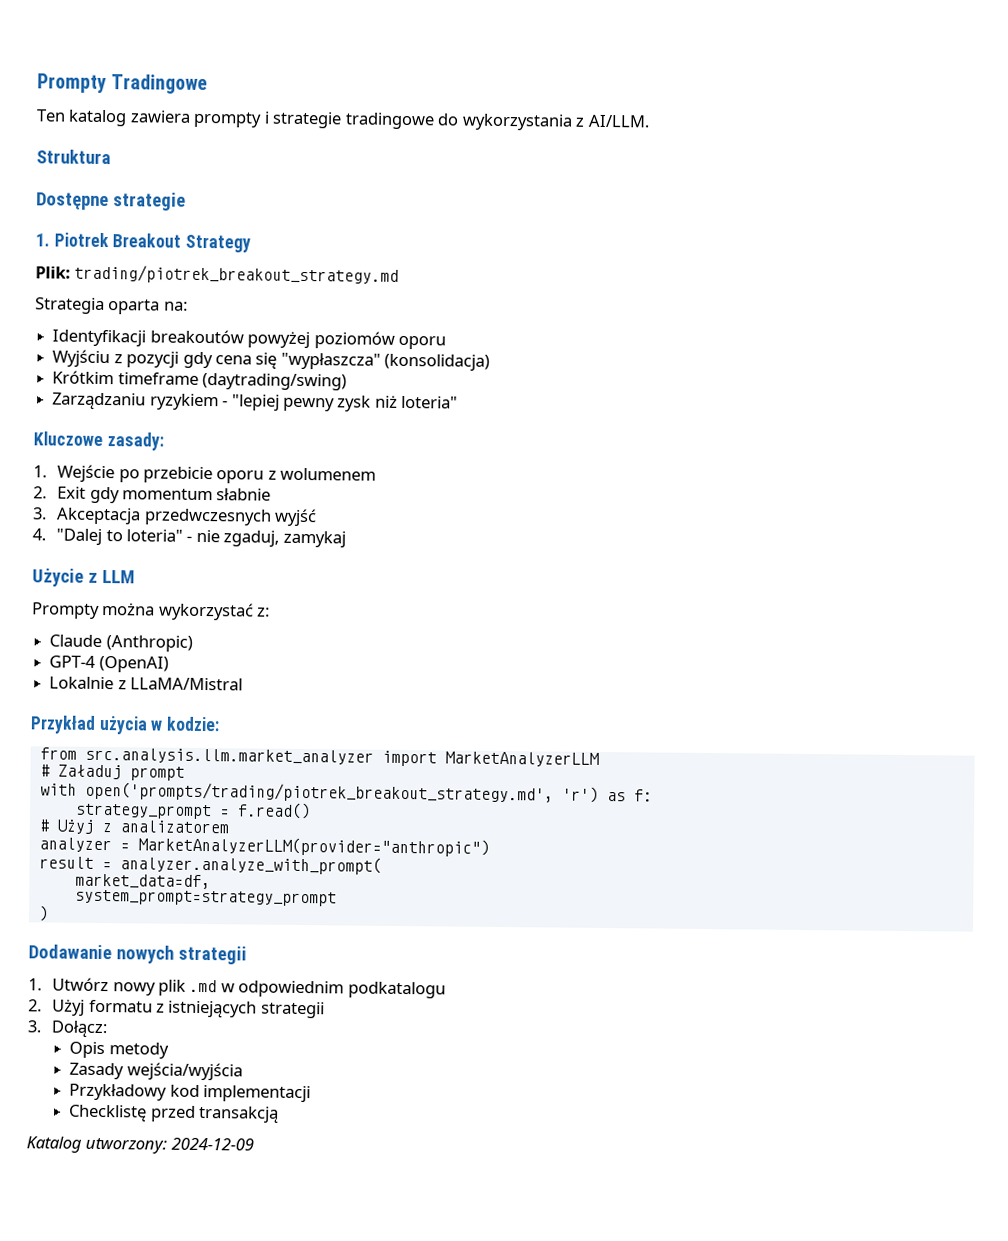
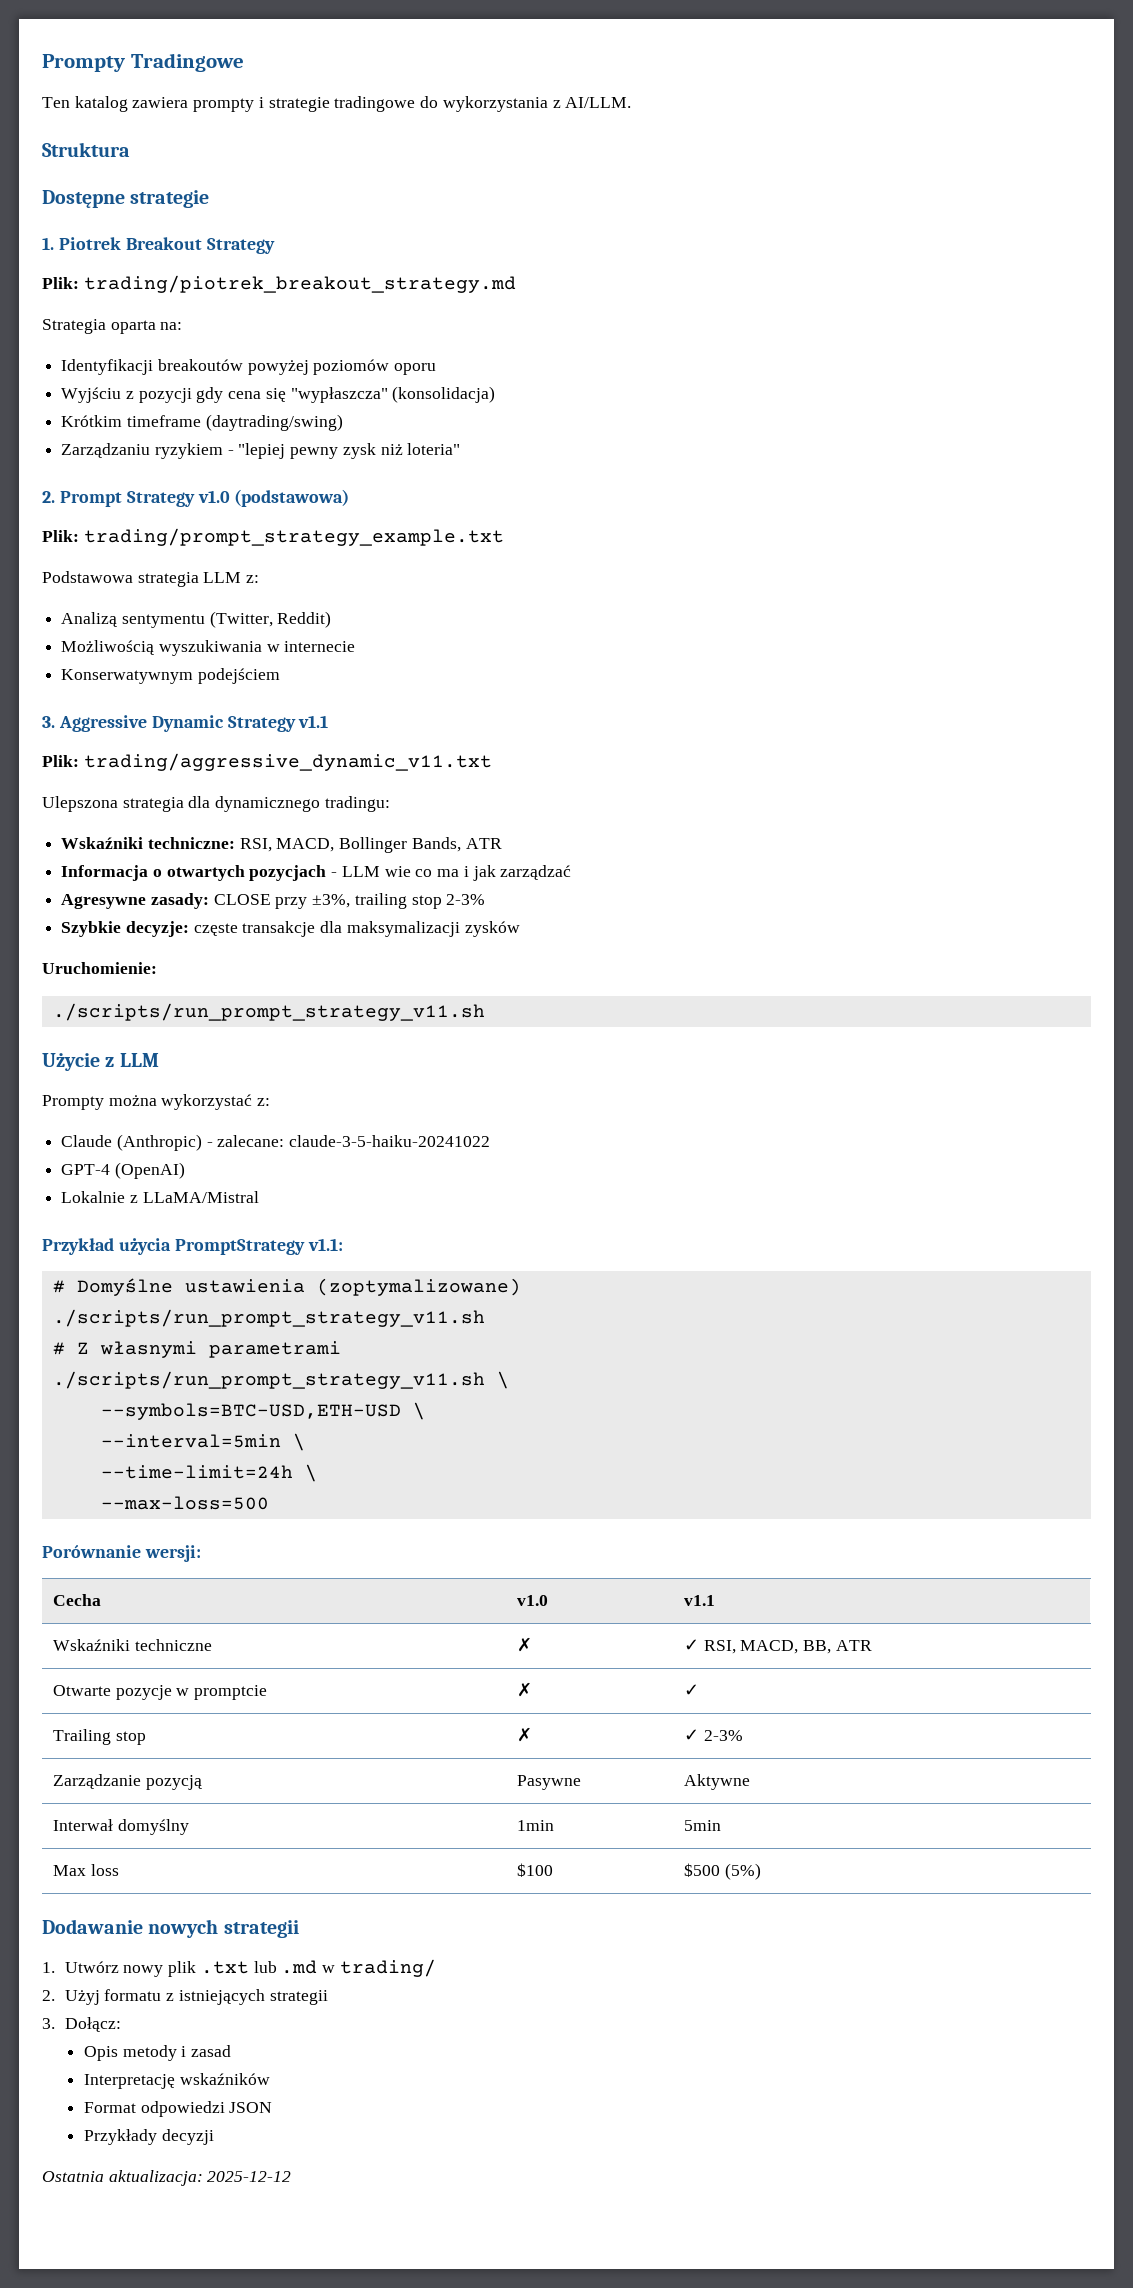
[33,431,164,451] [33,464,377,484] [33,486,272,504] [32,507,318,527] [32,528,346,548] Kluczowe zasady: // 1. Wejście po przebicie oporu z wolumenem // 2. Exit gdy momentum słabnie // 3. Akceptacja przedwczesnych wyjść // 4. "Dalej to loteria" - nie zgaduj, zamykaj -> [42,489,350,507] [42,528,504,546] [42,571,260,587] [61,611,332,628] [61,640,356,656] [61,668,280,684] [42,715,329,732] [42,753,492,771] [42,796,390,812] [61,837,502,853] [61,865,572,881] [61,893,486,909] [61,921,520,937] [42,962,157,974] [52,1003,485,1021] 2. Prompt Strategy v1.0 (podstawowa) // Plik: trading/prompt_strategy_example.txt // Podstawowa strategia LLM z: // Analizą sentymentu (Twitter, Reddit) // Możliwością wyszukiwania w internecie // Konserwatywnym podejściem // 3. Aggressive Dynamic Strategy v1.1 // Plik: trading/aggressive_dynamic_v11.txt // Ulepszona strategia dla dynamicznego tradingu: // Wskaźniki techniczne: RSI, MACD, Bollinger Bands, ATR // Informacja o otwartych pozycjach - LLM wie co ma i jak zarządzać // Agresywne zasady: CLOSE przy ±3%, trailing stop 2-3% // Szybkie decyzje: częste transakcje dla maksymalizacji zysków // Uruchomienie: // ./scripts/run_prompt_strategy_v11.sh
(193, 643) none -> [206,1135,491,1147] - zalecane: claude-3-5-haiku-20241022
[150,716,221,732] [39,747,599,767] [39,764,185,781] [39,781,653,804] [75,802,311,820] [38,819,229,834] [38,836,490,857] [38,855,382,875] [74,873,211,890] [74,889,337,907] [37,905,49,922] w kodzie: // from src.analysis.llm.market_analyzer import MarketAnalyzerLLM // # Załaduj prompt // with open('prompts/trading/piotrek_breakout_strategy.md', 'r') as f: // strategy_prompt = f.read() // # Użyj z analizatorem // analyzer = MarketAnalyzerLLM(provider="anthropic") // result = analyzer.analyze_with_prompt( // market_data=df, // system_prompt=strategy_prompt // ) -> [174,1238,343,1255] [52,1278,521,1296] [52,1309,485,1327] [52,1341,341,1358] [52,1371,509,1389] [100,1402,425,1420] [100,1433,305,1451] [100,1464,317,1482] [100,1496,269,1510] [42,1545,201,1562] [52,1594,101,1606] [516,1595,548,1606] [683,1595,715,1606] [52,1639,212,1651] [516,1637,532,1652] [683,1639,872,1654] [52,1685,268,1700] [516,1682,532,1697] [683,1684,699,1696] [52,1729,146,1745] [516,1727,532,1742] [683,1729,743,1741] [52,1774,202,1790] [516,1775,581,1790] [683,1774,750,1790] [52,1819,189,1835] [516,1820,554,1831] [683,1820,721,1831] [52,1864,119,1876] [516,1863,553,1877] [683,1863,761,1880] PromptStrategy v1.1: // # Domyślne ustawienia (zoptymalizowane) // ./scripts/run_prompt_strategy_v11.sh // # Z własnymi parametrami // ./scripts/run_prompt_strategy_v11.sh \ // --symbols=BTC-USD,ETH-USD \ // --interval=5min \ // --time-limit=24h \ // --max-loss=500 // Porównanie wersji: // Cecha | v1.0 | v1.1 // Wskaźniki techniczne | ✗ | ✓ RSI, MACD, BB, ATR // Otwarte pozycje w promptcie | ✗ | ✓ // Trailing stop | ✗ | ✓ 2-3% // Zarządzanie pozycją | Pasywne | Aktywne // Interwał domyślny | 1min | 5min // Max loss | $100 | $500 (5%)
[189,979,446,999] .md w odpowiednim podkatalogu -> [200,1959,436,1977] .txt lub .md w trading/
[69,1062,243,1081] [69,1083,312,1103] [69,1104,280,1124] [26,1136,254,1154] // Zasady wejścia/wyjścia // Przykładowy kod implementacji // Checklistę przed transakcją // Katalog utworzony: 2024-12-09 -> [181,2045,232,2057] [83,2073,270,2089] [83,2101,273,2117] [83,2129,214,2145] [42,2170,292,2186] i zasad // Interpretację wskaźników // Format odpowiedzi JSON // Przykłady decyzji // Ostatnia aktualizacja: 2025-12-12

